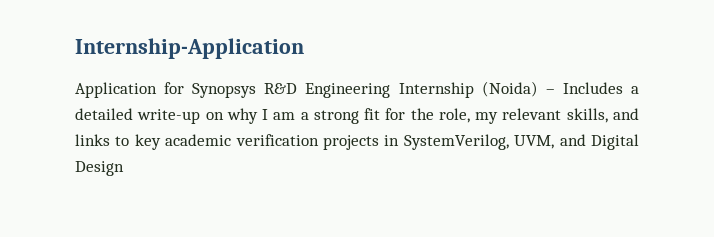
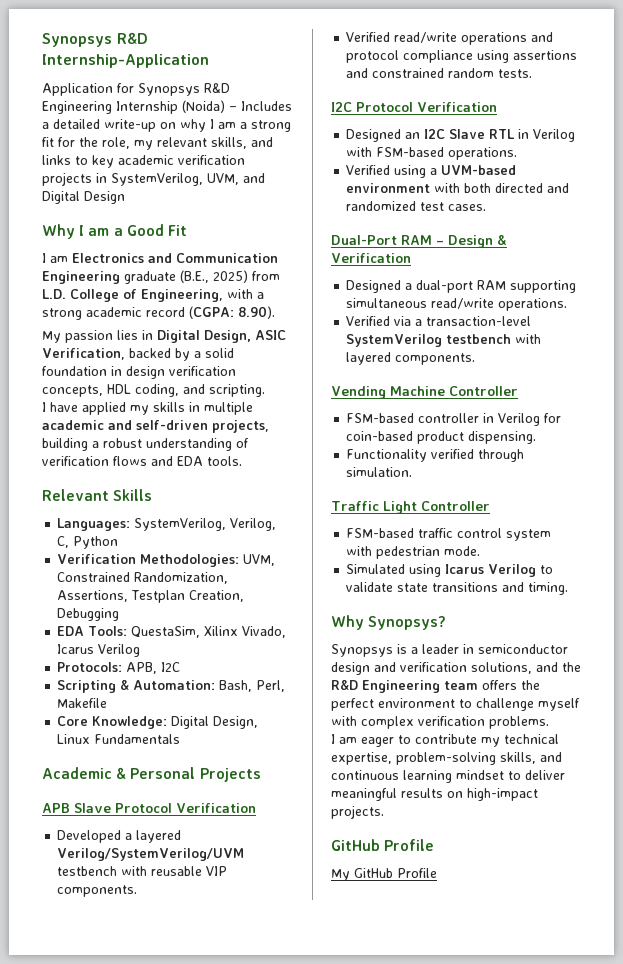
(75, 48) none -> [42,32,148,47] Synopsys R&D
(124, 168) none -> [42,224,187,239] [42,253,278,263] [42,270,280,284] [42,289,264,302] [42,306,275,320] [42,330,286,343] [42,348,234,361] [42,366,236,379] [42,384,265,397] [42,402,253,415] [42,420,269,433] [42,438,249,451] [42,456,242,466] [42,489,153,501] [57,518,277,531] [57,536,119,549] [57,554,276,567] [57,572,229,584] [57,590,245,603] [57,608,120,621] [57,626,287,638] [57,644,141,657] [57,662,181,674] [57,679,286,693] [57,698,108,708] [57,716,259,729] [57,734,181,744] [42,767,261,782] [42,803,256,813] [57,830,182,843] [57,848,245,861] [57,866,228,876] [57,885,138,897] [346,32,554,45] [346,50,578,63] [346,68,533,78] [331,102,497,112] [346,129,576,142] [346,147,518,160] [346,165,517,178] [346,183,570,193] [346,201,487,211] [331,234,507,248] [331,253,411,263] [346,280,577,293] [346,298,568,311] [346,316,532,326] [346,334,542,347] [346,352,476,365] [331,386,518,399] [346,413,562,426] [346,431,537,444] [346,449,525,462] [346,467,413,477] [331,501,490,514] [346,528,552,541] [346,546,481,559] [346,564,554,577] [346,582,569,595] [331,615,447,630] [331,644,568,657] [331,662,581,675] [331,679,540,693] [331,698,580,711] [331,716,549,729] [331,734,559,747] [331,752,562,765] [331,770,565,783] [331,788,538,801] [331,805,384,819] [331,839,435,851] [331,868,437,881] // Why I am a Good Fit // I am Electronics and Communication Engineering graduate (B.E., 2025) from L.D. College of Engineering, with a strong academic record (CGPA: 8.90). // My passion lies in Digital Design, ASIC Verification, backed by a solid foundation in design verification concepts, HDL coding, and scripting. // I have applied my skills in multiple academic and self-driven projects, building a robust understanding of verification flows and EDA tools. // Relevant Skills // Languages: SystemVerilog, Verilog, C, Python // Verification Methodologies: UVM, Constrained Randomization, Assertions, Testplan Creation, Debugging // EDA Tools: QuestaSim, Xilinx Vivado, Icarus Verilog // Protocols: APB, I2C // Scripting & Automation: Bash, Perl, Makefile // Core Knowledge: Digital Design, Linux Fundamentals // Academic & Personal Projects // APB Slave Protocol Verification // Developed a layered Verilog/SystemVerilog/UVM testbench with reusable VIP components. // Verified read/write operations and protocol compliance using assertions and constrained random tests. // I2C Protocol Verification // Designed an I2C Slave RTL in Verilog with FSM-based operations. // Verified using a UVM-based environment with both directed and randomized test cases. // Dual-Port RAM – Design & Verification // Designed a dual-port RAM supporting simultaneous read/write operations. // Verified via a transaction-level SystemVerilog testbench with layered components. // Vending Machine Controller // FSM-based controller in Verilog for coin-based product dispensing. // Functionality verified through simulation. // Traffic Light Controller // FSM-based traffic control system with pedestrian mode. // Simulated using Icarus Verilog to validate state transitions and timing. // Why Synopsys? // Synopsys is a leader in semiconductor design and verification solutions, and the R&D Engineering team offers the perfect environment to challenge myself with complex verification problems. // I am eager to contribute my technical expertise, problem-solving skills, and continuous learning mindset to deliver meaningful results on high-impact projects. // GitHub Profile // My GitHub Profile

